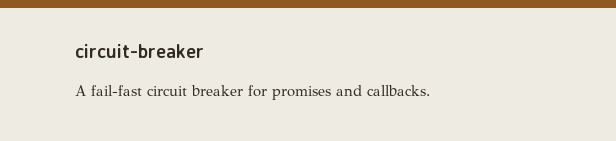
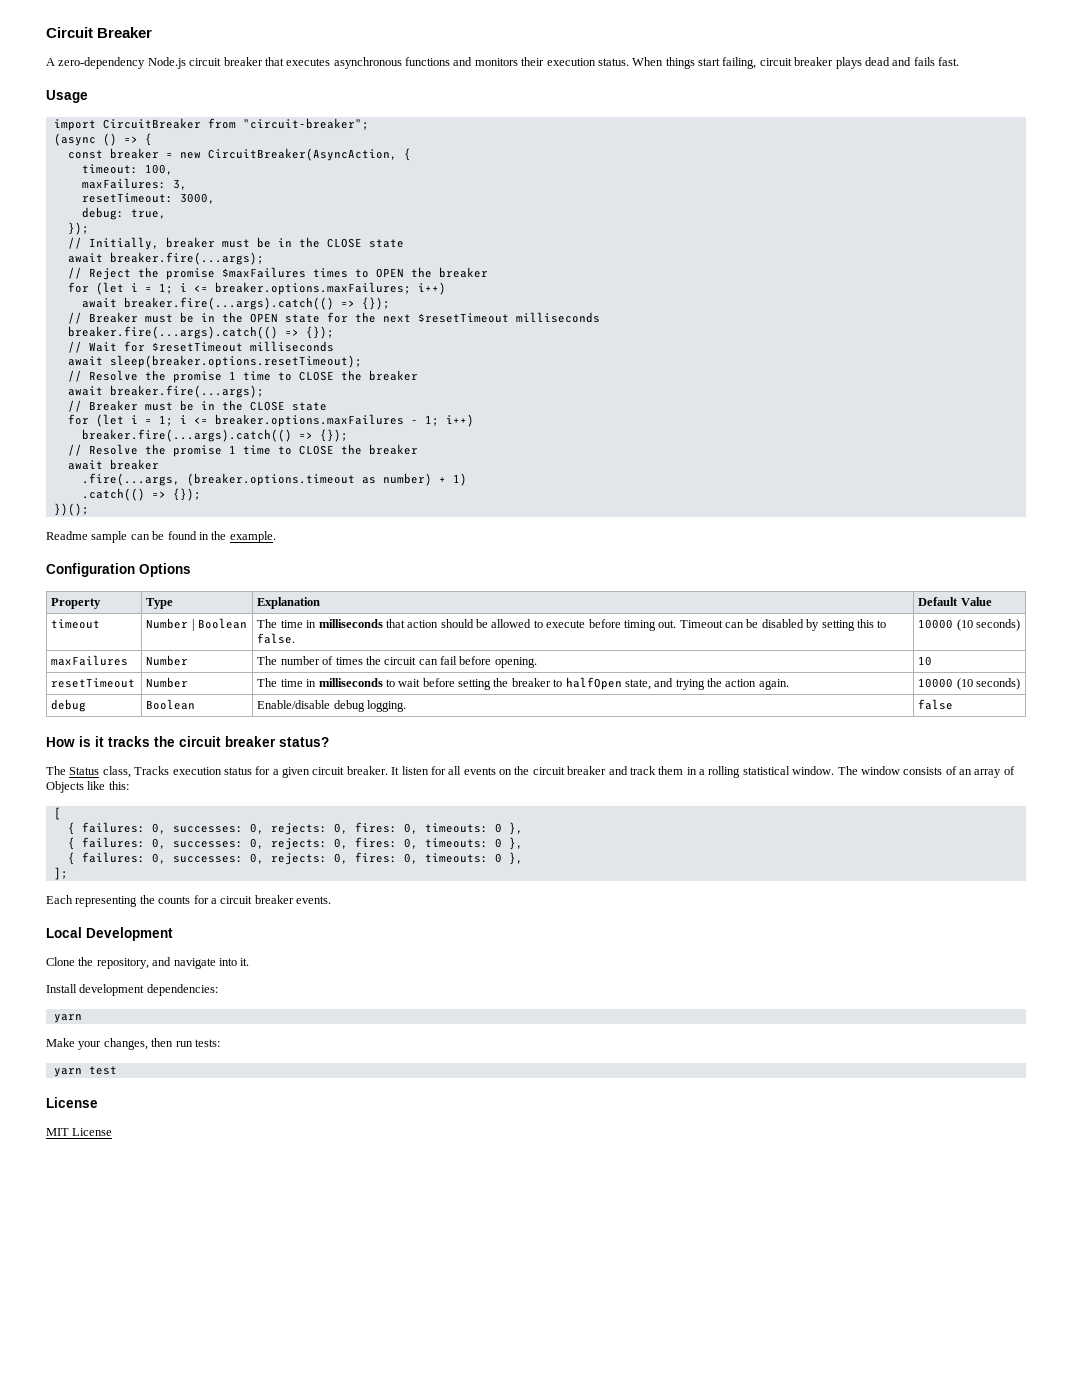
[75,44,204,58] circuit-breaker -> [46,27,153,38] Circuit Breaker
[91,85,430,100] fail-fast circuit breaker for promises and callbacks. -> [58,57,959,69] [46,90,88,103] [53,118,369,131] [53,133,152,146] [67,148,411,161] [81,164,173,175] [81,178,187,190] [81,193,215,204] [81,207,166,220] [67,222,89,235] [67,237,404,250] [67,252,264,265] [67,267,488,280] [67,282,446,295] [81,297,390,310] [67,312,600,324] [67,326,334,339] [67,341,334,353] [67,355,362,368] [67,370,418,383] [67,385,264,398] [67,400,327,412] [67,414,474,427] [81,429,348,442] [67,444,418,457] [67,459,159,470] [81,473,467,486] [81,488,201,501] [53,503,89,516] [46,531,276,543] [46,563,191,577] [51,598,102,609] [146,598,174,609] [257,597,321,609] [918,597,992,606] [51,619,101,629] [146,618,248,631] [257,619,887,631] [257,633,296,644] [918,619,1021,631] [51,655,129,666] [146,655,189,666] [257,656,537,668] [918,656,933,666] [51,678,136,688] [146,677,189,688] [257,677,789,690] [918,678,1021,690] [51,699,87,712] [146,699,196,710] [257,700,407,712] [918,699,954,710] [46,736,329,747] [46,766,1015,778] [46,781,129,793] [53,807,61,820] [67,822,523,835] [67,837,523,850] [67,852,523,865] [53,867,68,880] [46,895,331,907] [46,927,173,941] [46,957,250,969] [46,984,218,996] [53,1014,82,1023] [46,1038,220,1050] [53,1066,117,1077] [46,1097,98,1108] [46,1128,113,1136] zero-dependency Node.js circuit breaker that executes asynchronous functions and monitors their execution status. When things start failing, circuit breaker plays dead and fails fast. // Usage // import CircuitBreaker from "circuit-breaker"; // (async () => { // const breaker = new CircuitBreaker(AsyncAction, { // timeout: 100, // maxFailures: 3, // resetTimeout: 3000, // debug: true, // }); // // Initially, breaker must be in the CLOSE state // await breaker.fire(...args); // // Reject the promise $maxFailures times to OPEN the breaker // for (let i = 1; i <= breaker.options.maxFailures; i++) // await breaker.fire(...args).catch(() => {}); // // Breaker must be in the OPEN state for the next $resetTimeout milliseconds // breaker.fire(...args).catch(() => {}); // // Wait for $resetTimeout milliseconds // await sleep(breaker.options.resetTimeout); // // Resolve the promise 1 time to CLOSE the breaker // await breaker.fire(...args); // // Breaker must be in the CLOSE state // for (let i = 1; i <= breaker.options.maxFailures - 1; i++) // breaker.fire(...args).catch(() => {}); // // Resolve the promise 1 time to CLOSE the breaker // await breaker // .fire(...args, (breaker.options.timeout as number) + 1) // .catch(() => {}); // })(); // Readme sample can be found in the example. // Configuration Options // Property | Type | Explanation | Default Value // timeout | Number | Boolean | The time in milliseconds that action should be allowed to execute before timing out. Timeout can be disabled by setting this to false. | 10000 (10 seconds) // maxFailures | Number | The number of times the circuit can fail before opening. | 10 // resetTimeout | Number | The time in milliseconds to wait before setting the breaker to halfOpen state, and trying the action again. | 10000 (10 seconds) // debug | Boolean | Enable/disable debug logging. | false // How is it tracks the circuit breaker status? // The Status class, Tracks execution status for a given circuit breaker. It listen for all events on the circuit breaker and track them in a rolling statistical window. The window consists of an array of Objects like this: // [ // { failures: 0, successes: 0, rejects: 0, fires: 0, timeouts: 0 }, // { failures: 0, successes: 0, rejects: 0, fires: 0, timeouts: 0 }, // { failures: 0, successes: 0, rejects: 0, fires: 0, timeouts: 0 }, // ]; // Each representing the counts for a circuit breaker events. // Local Development // Clone the repository, and navigate into it. // Install development dependencies: // yarn // Make your changes, then run tests: // yarn test // License // MIT License

